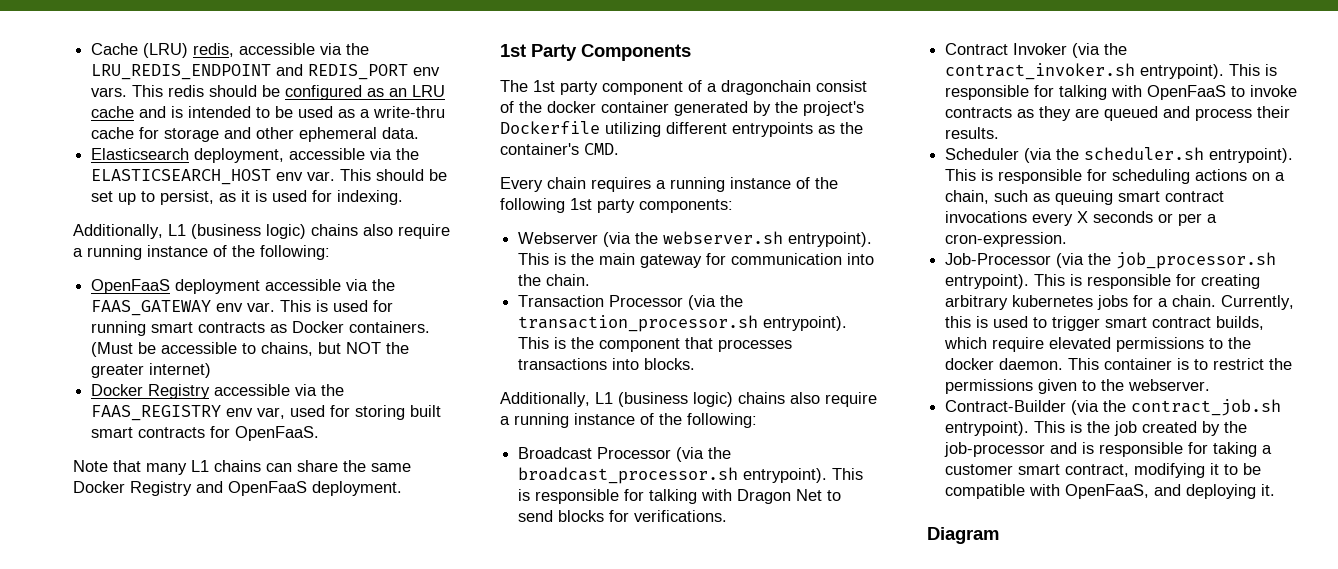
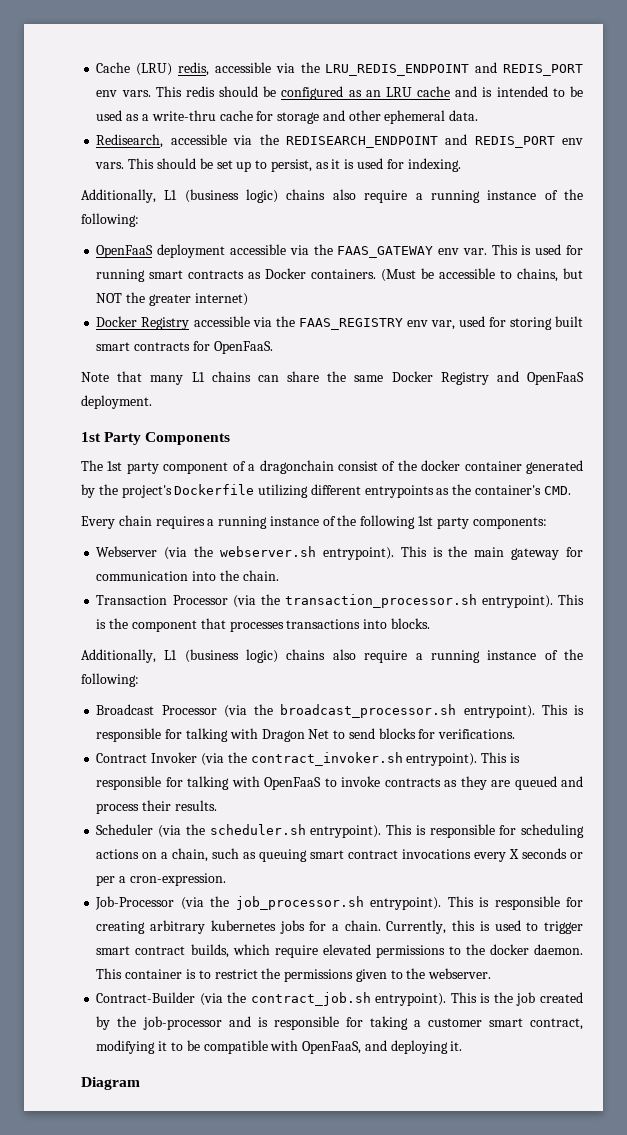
[91,148,420,163] [91,169,336,185] Elasticsearch deployment, accessible via the ELASTICSEARCH_HOST env var. -> [96,134,583,148] [95,162,125,169] Redisearch, accessible via the REDISEARCH_ENDPOINT and REDIS_PORT env vars.

